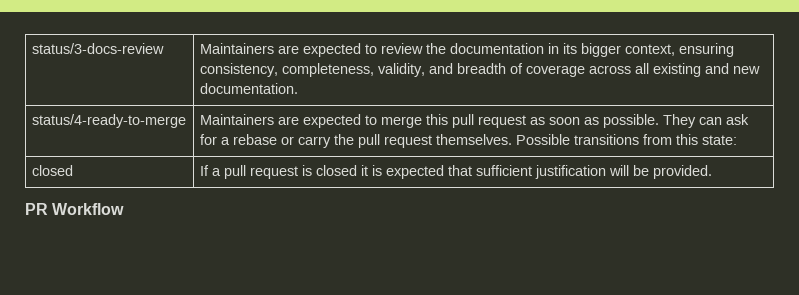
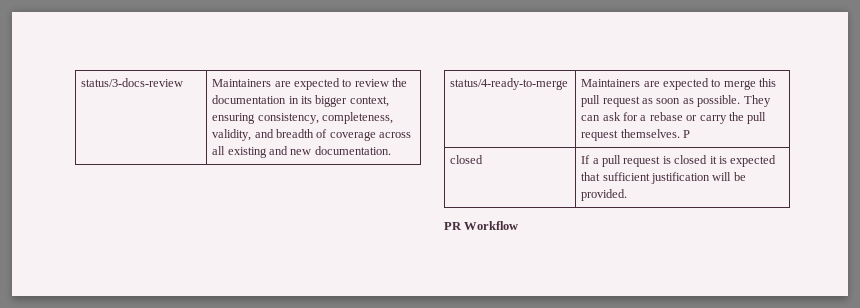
[515,134,737,145] Possible transitions from this state: -> [683,130,691,138] P

